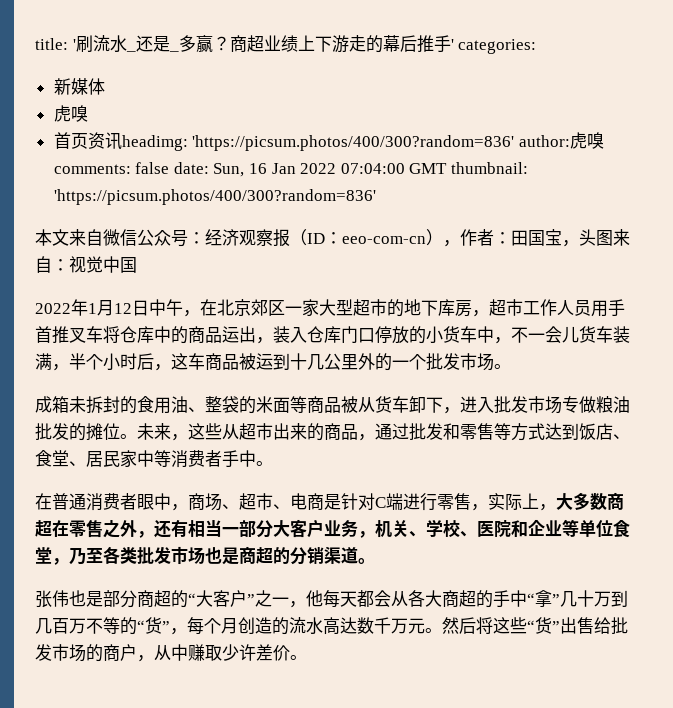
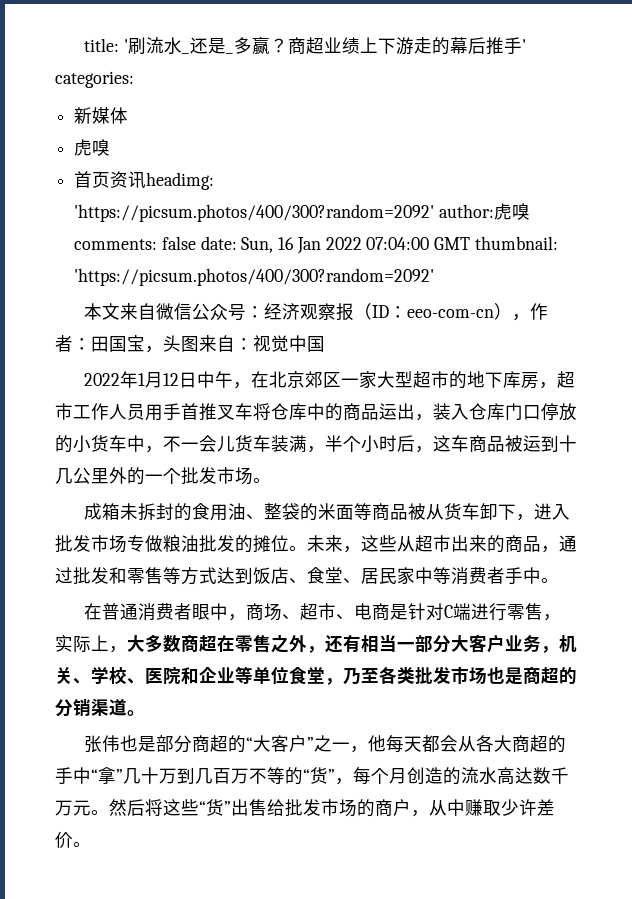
[192,135,515,151] 'https://picsum.photos/400/300?random=836' -> [74,204,435,222] 'https://picsum.photos/400/300?random=2092'
[53,189,376,205] 'https://picsum.photos/400/300?random=836' -> [74,268,435,286] 'https://picsum.photos/400/300?random=2092'

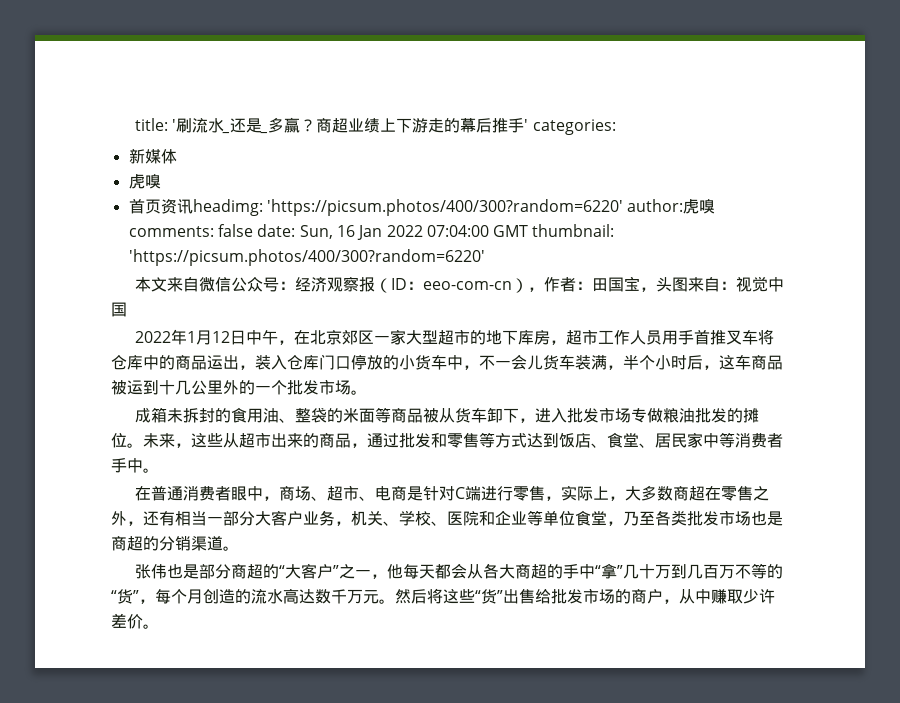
[74,204,435,222] 'https://picsum.photos/400/300?random=2092' -> [266,199,623,216] 'https://picsum.photos/400/300?random=6220'
[74,268,435,286] 'https://picsum.photos/400/300?random=2092' -> [128,249,485,266] 'https://picsum.photos/400/300?random=6220'

